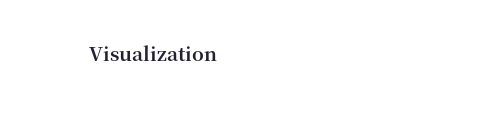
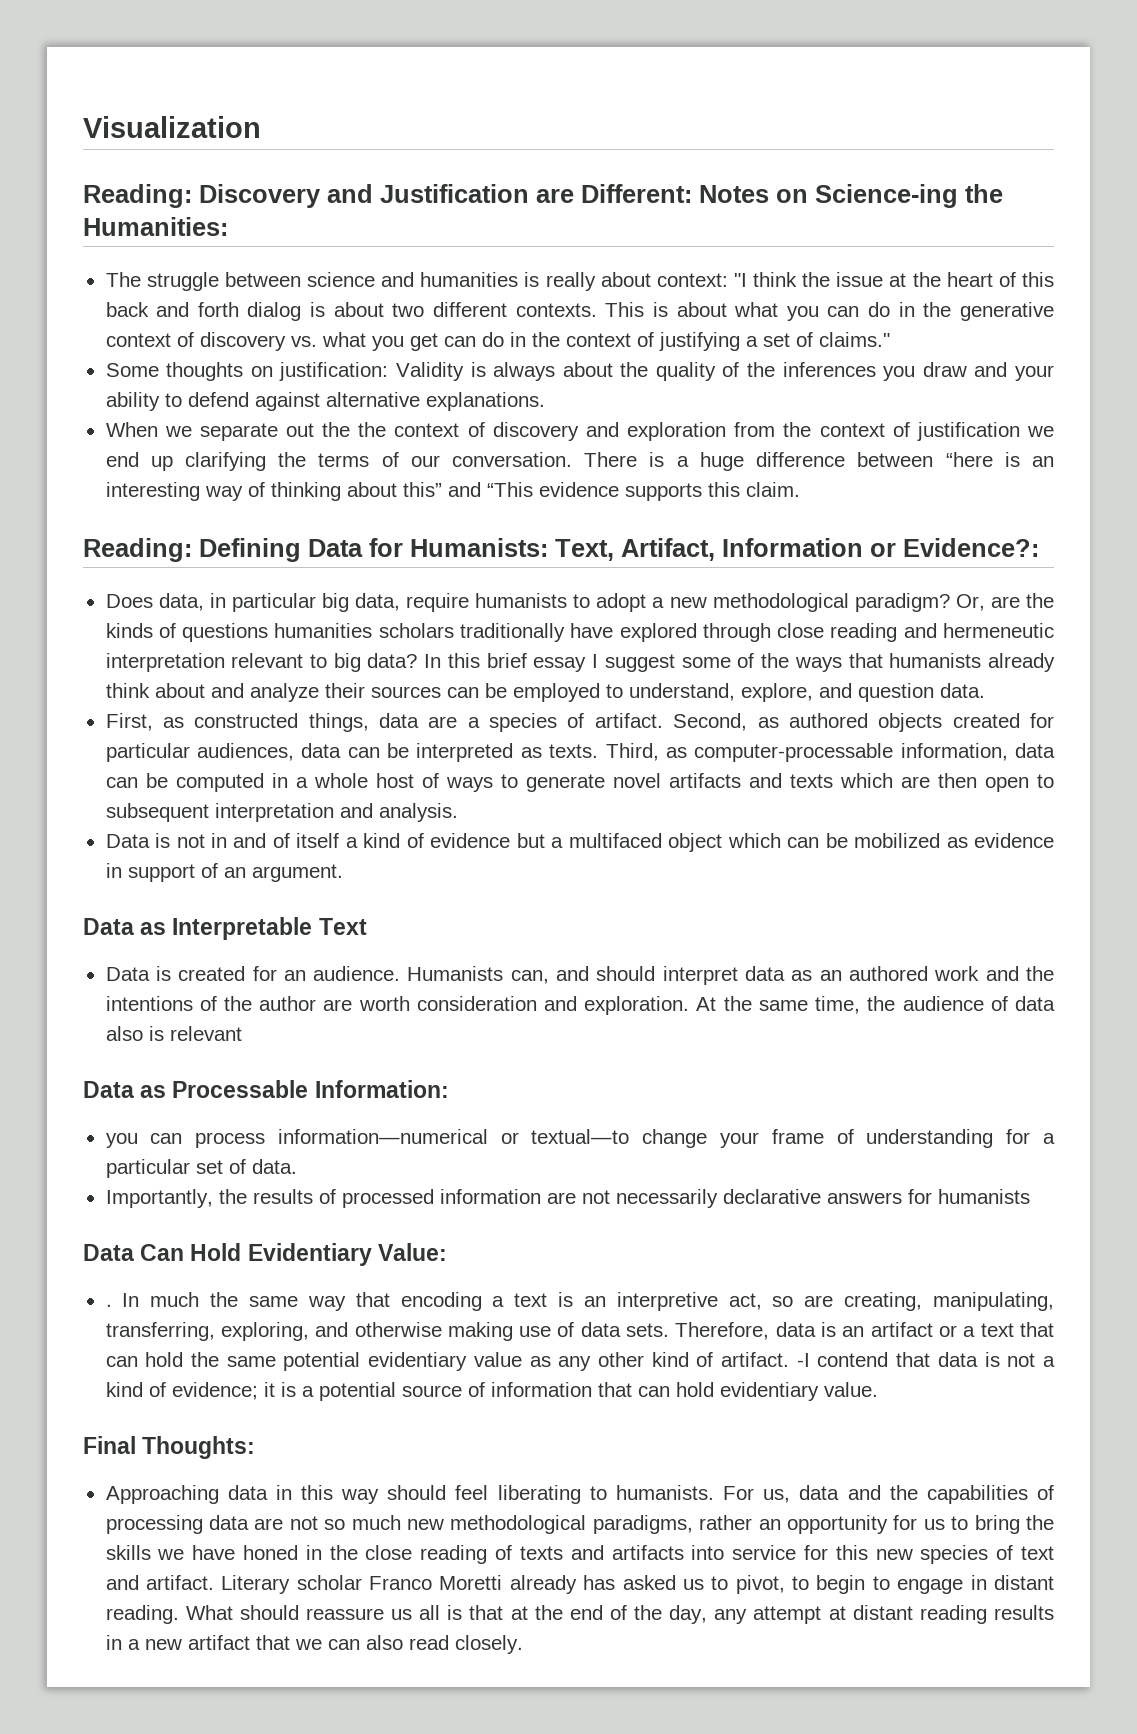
(217, 53) none -> [83,184,1003,208] [83,217,228,236] [105,272,1054,291] [105,302,1054,321] [105,332,890,351] [105,362,1055,381] [105,392,545,411] [105,422,1055,441] [105,452,1055,471] [105,482,800,501] [83,538,1039,562] [105,593,1055,612] [105,623,1055,642] [105,653,1056,672] [105,683,985,702] [105,713,1054,732] [105,743,1056,762] [105,773,1054,792] [105,803,458,822] [105,833,1054,852] [105,863,343,882] [83,917,367,940] [105,966,1055,985] [105,996,1056,1015] [105,1026,242,1041] [83,1080,449,1098] [105,1129,1056,1148] [105,1159,297,1178] [105,1189,1030,1208] [83,1243,447,1266] [105,1292,1055,1311] [105,1322,1055,1341] [105,1352,1056,1371] [105,1382,878,1401] [83,1436,256,1459] [105,1485,1055,1504] [105,1515,1055,1534] [105,1545,1054,1564] [105,1575,1054,1594] [105,1605,1055,1624] [105,1635,523,1654] // Reading: Discovery and Justification are Different: Notes on Science-ing the Humanities: // The struggle between science and humanities is really about context: "I think the issue at the heart of this back and forth dialog is about two different contexts. This is about what you can do in the generative context of discovery vs. what you get can do in the context of justifying a set of claims." // Some thoughts on justification: Validity is always about the quality of the inferences you draw and your ability to defend against alternative explanations. // When we separate out the the context of discovery and exploration from the context of justification we end up clarifying the terms of our conversation. There is a huge difference between “here is an interesting way of thinking about this” and “This evidence supports this claim. // Reading: Defining Data for Humanists: Text, Artifact, Information or Evidence?: // Does data, in particular big data, require humanists to adopt a new methodological paradigm? Or, are the kinds of questions humanities scholars traditionally have explored through close reading and hermeneutic interpretation relevant to big data? In this brief essay I suggest some of the ways that humanists already think about and analyze their sources can be employed to understand, explore, and question data. // First, as constructed things, data are a species of artifact. Second, as authored objects created for particular audiences, data can be interpreted as texts. Third, as computer-processable information, data can be computed in a whole host of ways to generate novel artifacts and texts which are then open to subsequent interpretation and analysis. // Data is not in and of itself a kind of evidence but a multifaced object which can be mobilized as evidence in support of an argument. // Data as Interpretable Text // Data is created for an audience. Humanists can, and should interpret data as an authored work and the intentions of the author are worth consideration and exploration. At the same time, the audience of data also is relevant // Data as Processable Information: // you can process information—numerical or textual—to change your frame of understanding for a particular set of data. // Importantly, the results of processed information are not necessarily declarative answers for humanists // Data Can Hold Evidentiary Value: // . In much the same way that encoding a text is an interpretive act, so are creating, manipulating, transferring, exploring, and otherwise making use of data sets. Therefore, data is an artifact or a text that can hold the same potential evidentiary value as any other kind of artifact. -I contend that data is not a kind of evidence; it is a potential source of information that can hold evidentiary value. // Final Thoughts: // Approaching data in this way should feel liberating to humanists. For us, data and the capabilities of processing data are not so much new methodological paradigms, rather an opportunity for us to bring the skills we have honed in the close reading of texts and artifacts into service for this new species of text and artifact. Literary scholar Franco Moretti already has asked us to pivot, to begin to engage in distant reading. What should reassure us all is that at the end of the day, any attempt at distant reading results in a new artifact that we can also read closely.

